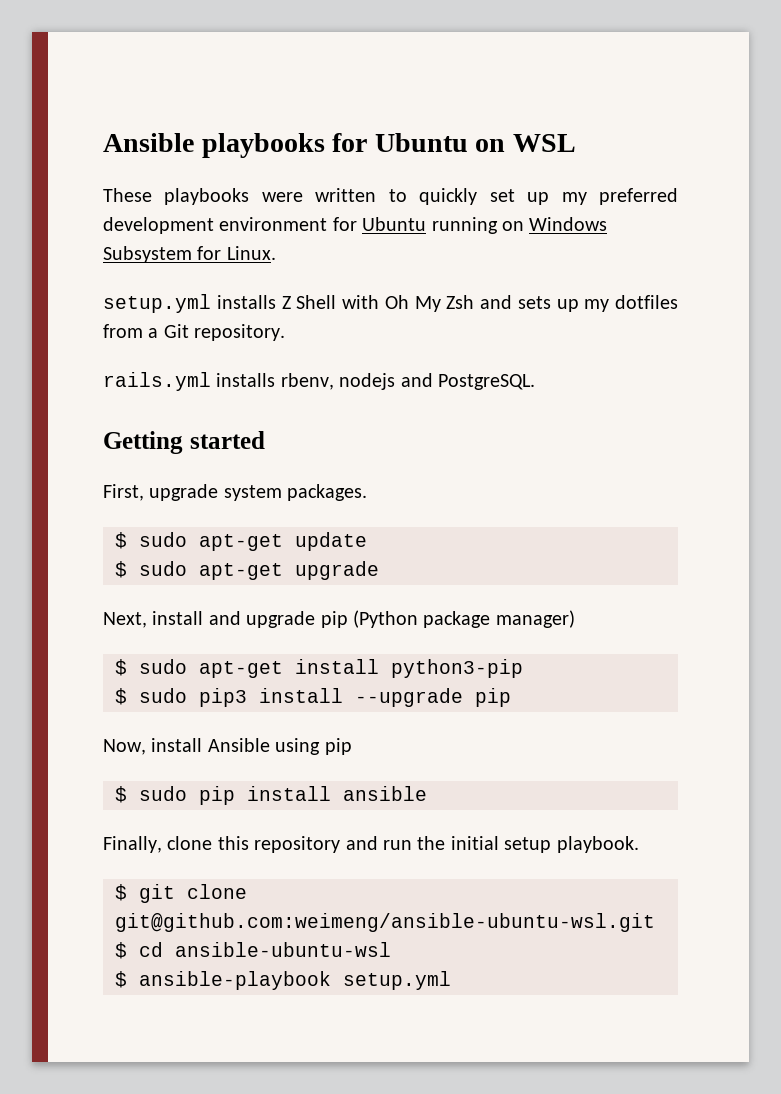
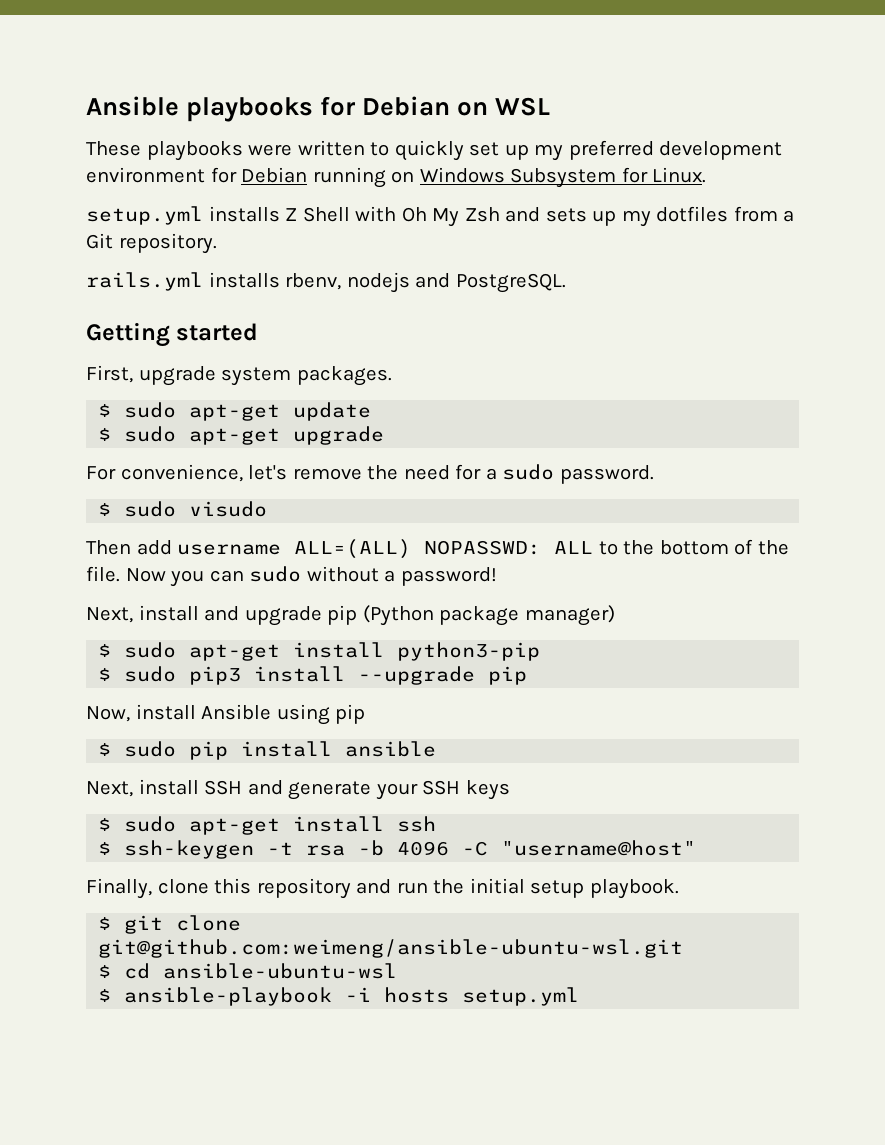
[374,133,468,152] Ubuntu -> [362,96,451,116] Debian
[362,217,427,231] Ubuntu -> [241,167,308,183] Debian
(379, 570) none -> [86,464,654,484] [98,501,268,517] [86,539,789,559] [86,566,497,587] // For convenience, let's remove the need for a sudo password. // $ sudo visudo // Then add username ALL=(ALL) NOPASSWD: ALL to the bottom of the file. Now you can sudo without a password!
(427, 793) none -> [86,779,510,800] [98,816,437,835] [98,840,697,859] // Next, install SSH and generate your SSH keys // $ sudo apt-get install ssh // $ ssh-keygen -t rsa -b 4096 -C "username@host"
(331, 980) none -> [345,987,450,1003] -i hosts

